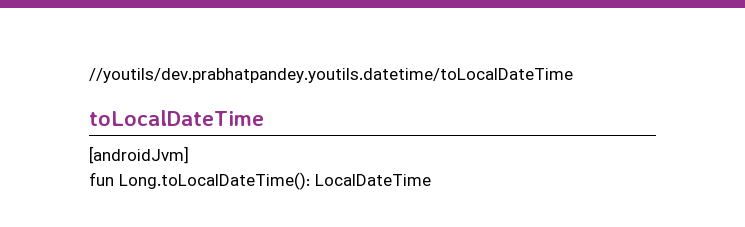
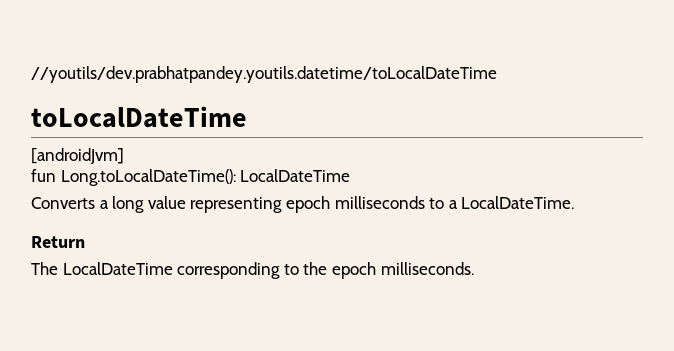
(431, 180) none -> [31,196,575,213] [31,236,85,248] [31,262,474,279] // Converts a long value representing epoch milliseconds to a LocalDateTime. // Return // The LocalDateTime corresponding to the epoch milliseconds.

